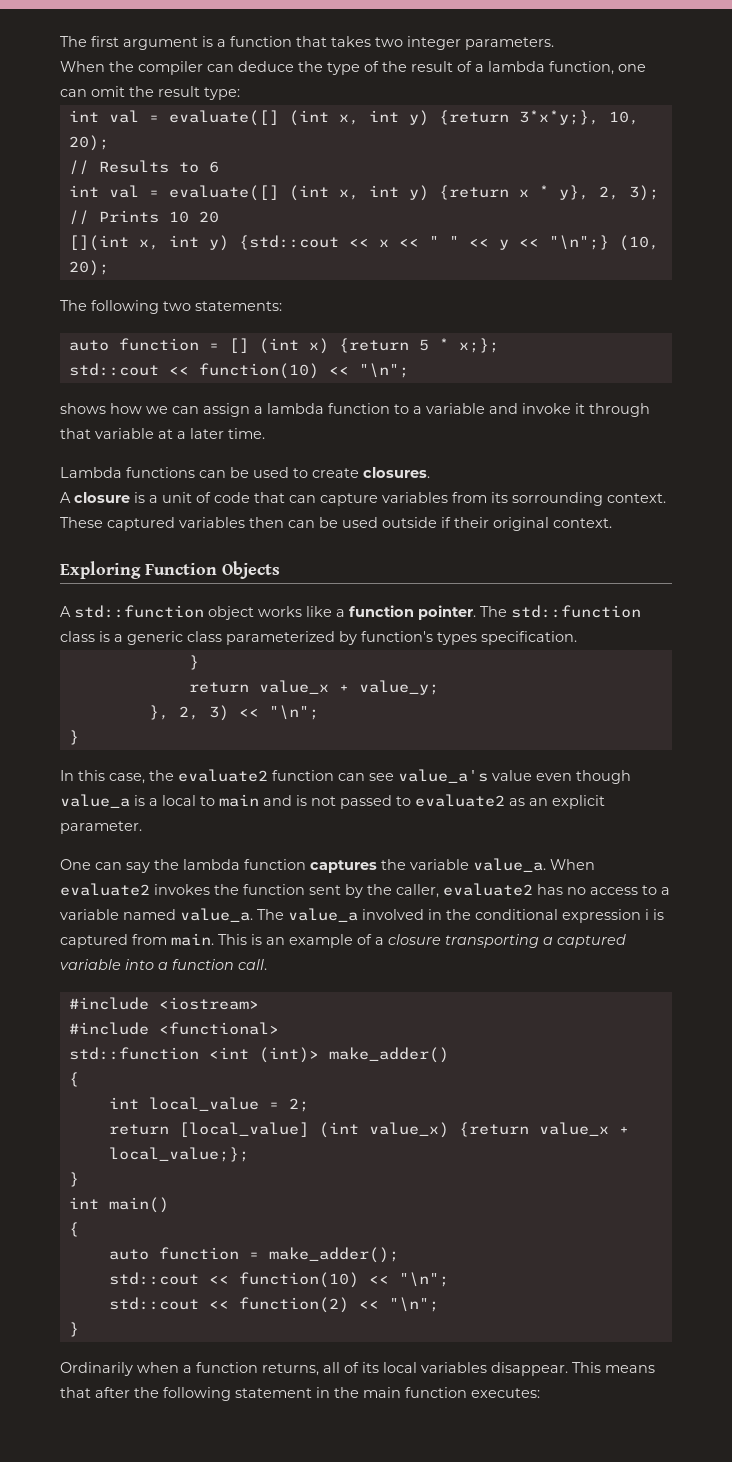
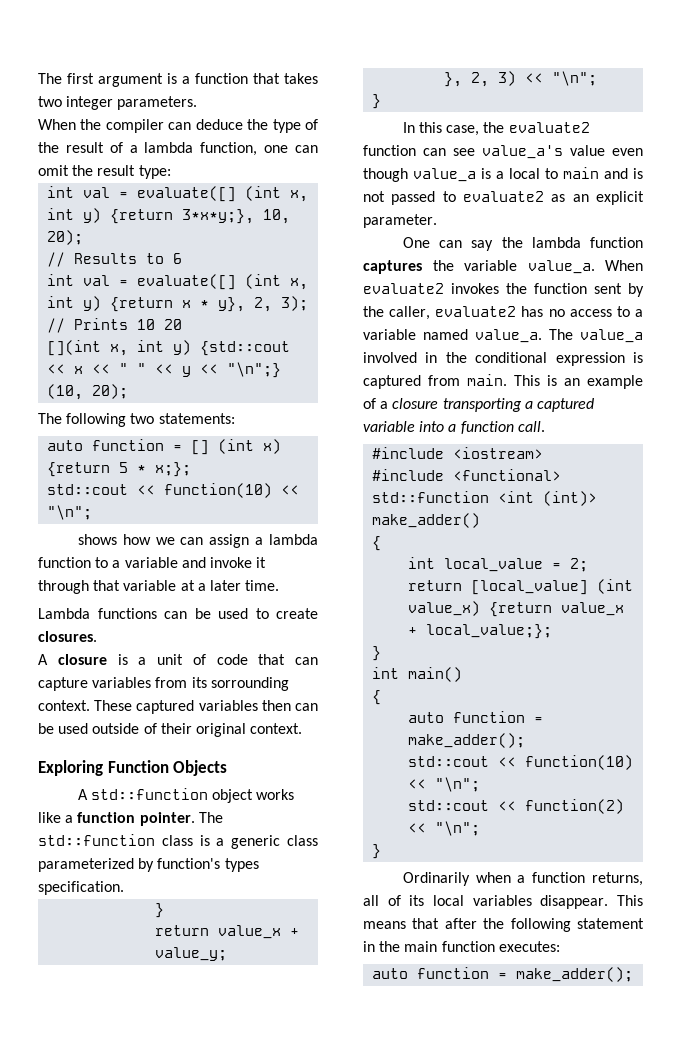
[441,517,451,528] if -> [143,723,157,734] of
[645,909,649,920] i -> (625, 359) none
(540, 1393) none -> [372,967,634,982] // auto function = make_adder();

